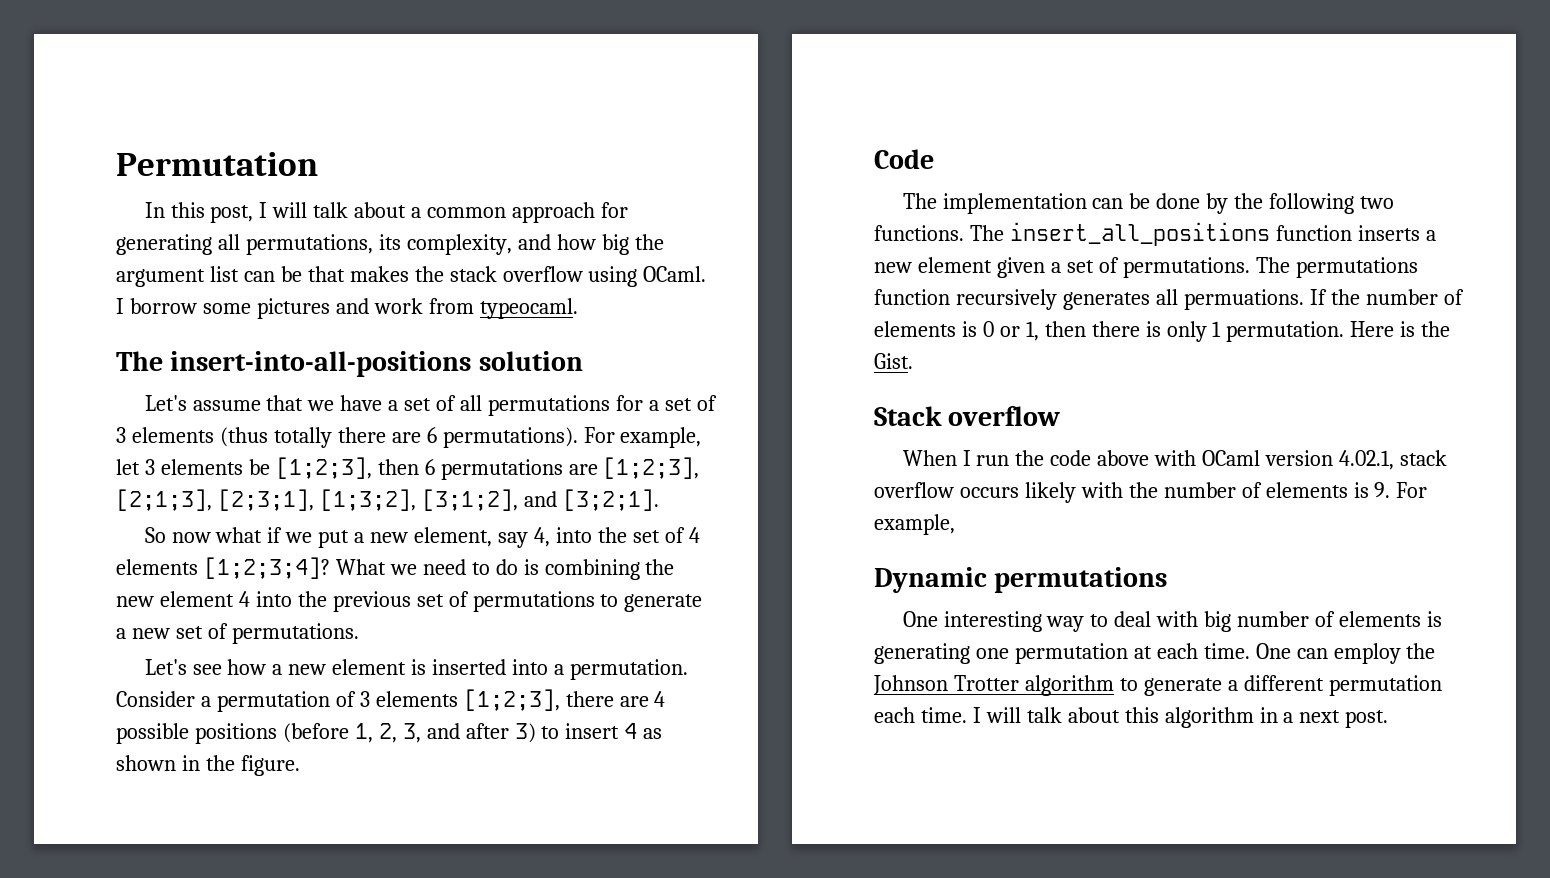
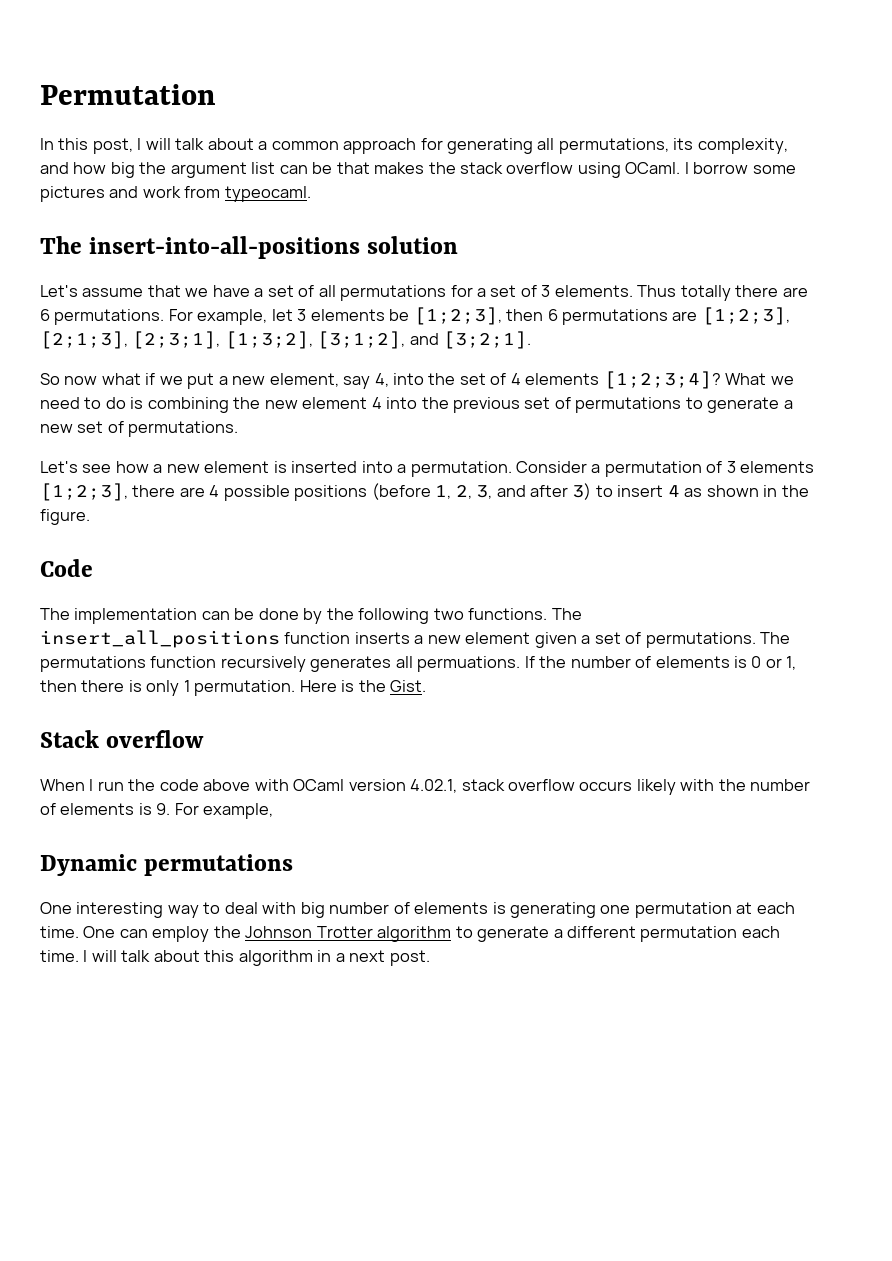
[131,427,268,447] elements (thus -> [554,285,677,297] elements. Thus
[442,427,578,448] permutations). -> [54,309,165,325] permutations.

